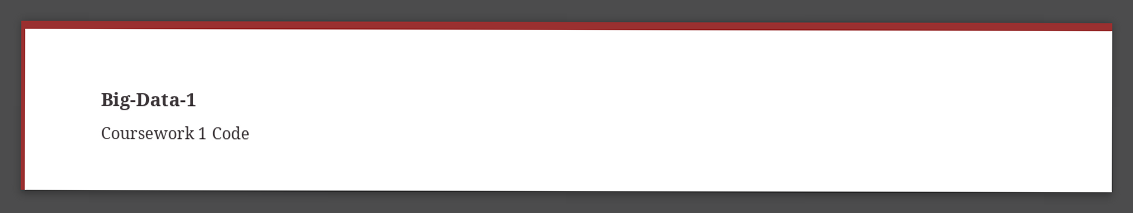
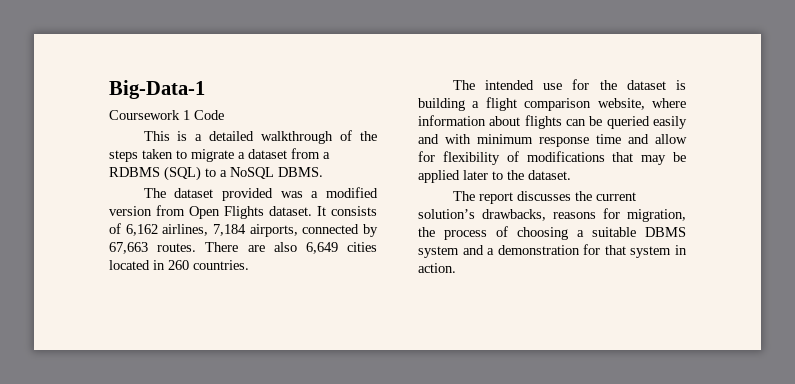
(250, 133) none -> [143,130,377,144] [109,148,330,162] [109,166,323,181] [143,187,378,201] [109,205,377,219] [109,223,378,237] [109,242,377,254] [109,260,249,270] [452,79,686,90] [418,97,686,111] [418,115,687,129] [418,134,687,147] [418,151,686,165] [418,170,571,183] [452,191,636,204] [418,208,686,222] [418,226,686,240] [418,244,687,258] [418,263,456,273] // This is a detailed walkthrough of the steps taken to migrate a dataset from a RDBMS (SQL) to a NoSQL DBMS. // The dataset provided was a modified version from Open Flights dataset. It consists of 6,162 airlines, 7,184 airports, connected by 67,663 routes. There are also 6,649 cities located in 260 countries. // The intended use for the dataset is building a flight comparison website, where information about flights can be queried easily and with minimum response time and allow for flexibility of modifications that may be applied later to the dataset. // The report discusses the current solution’s drawbacks, reasons for migration, the process of choosing a suitable DBMS system and a demonstration for that system in action.

